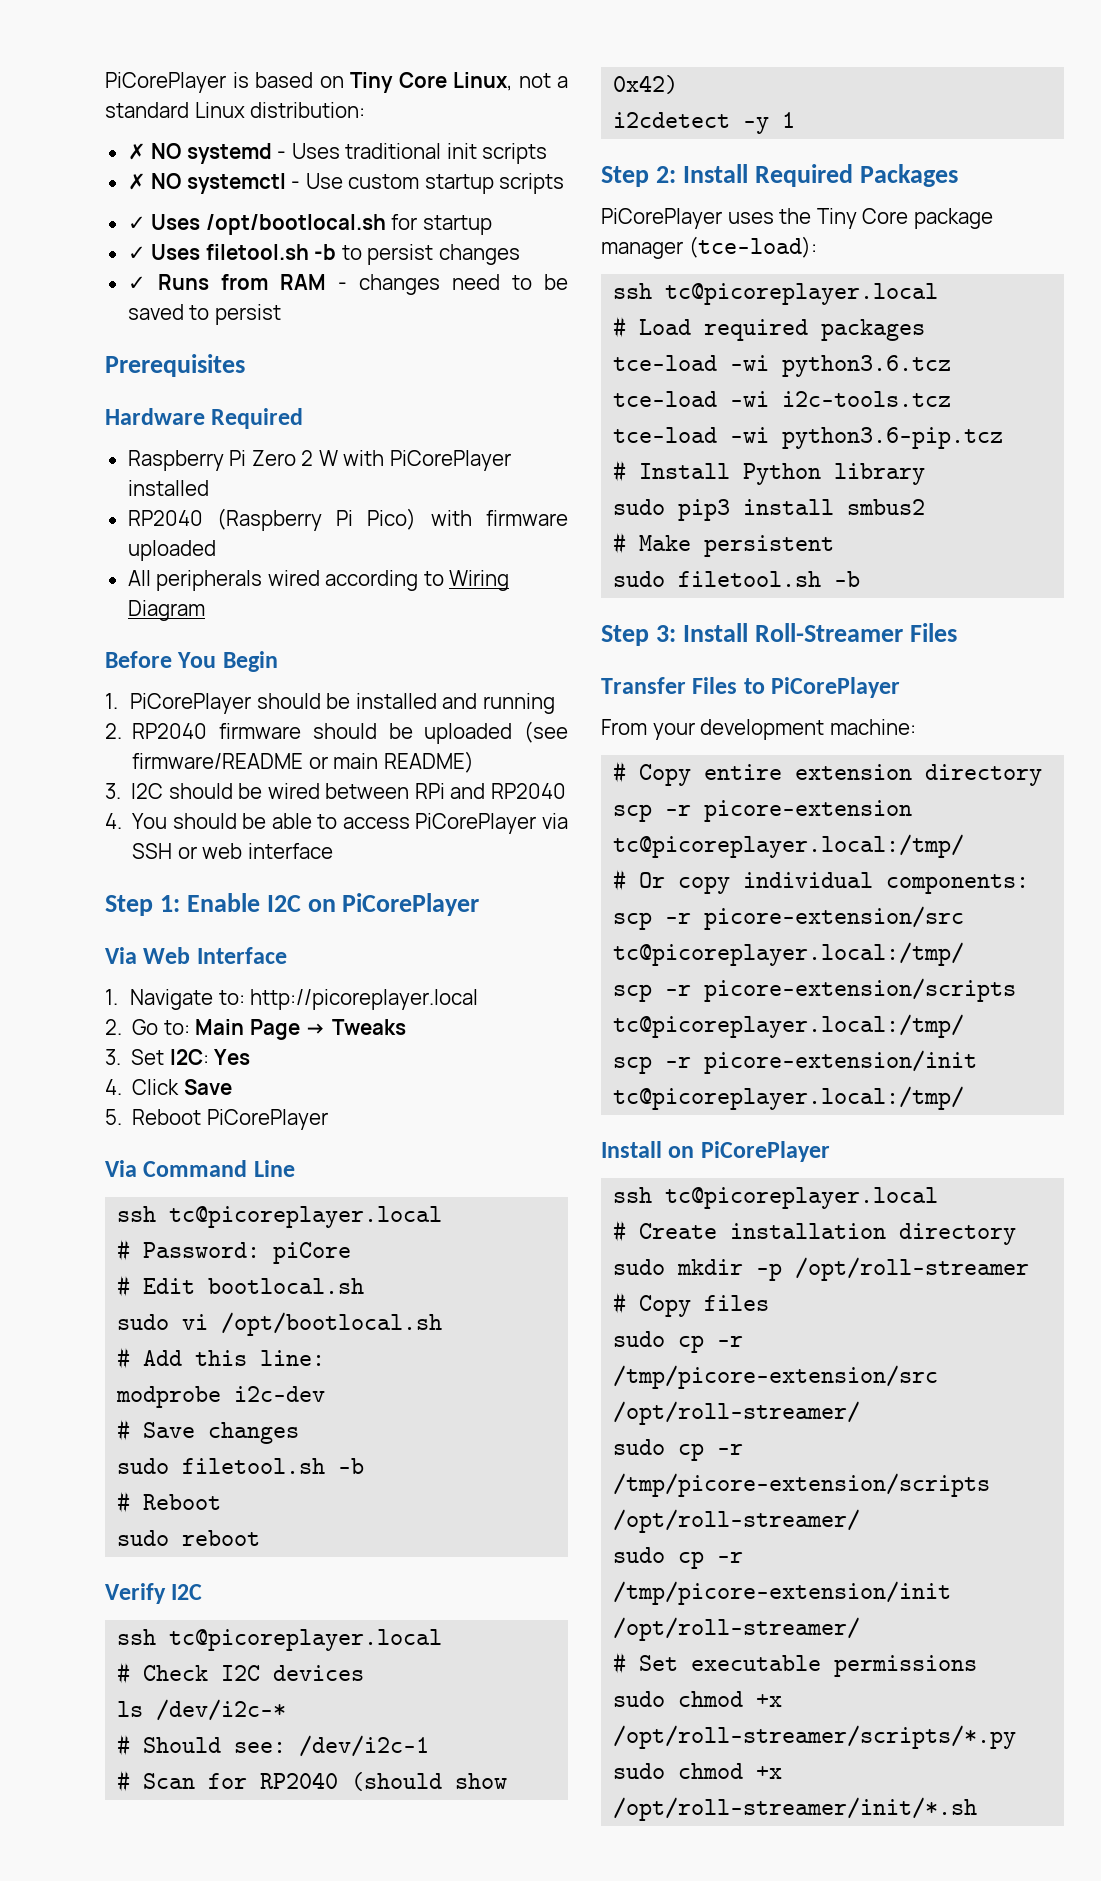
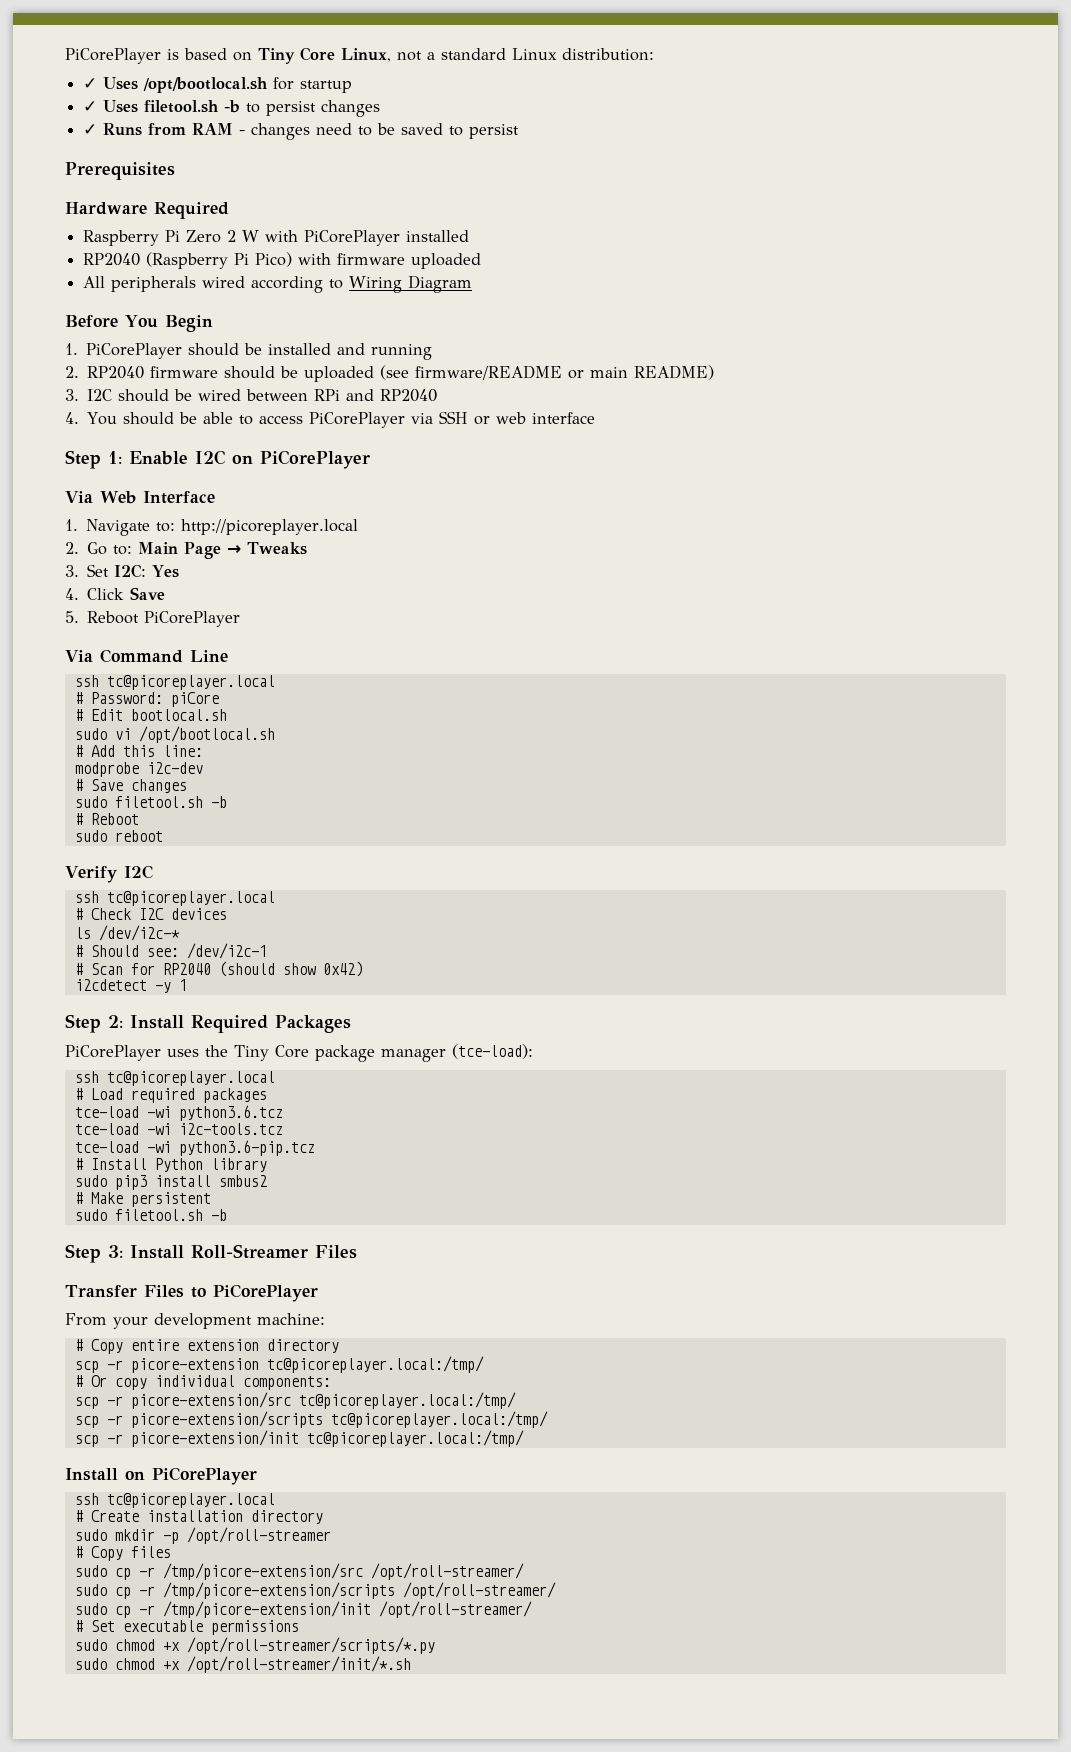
[127,143,548,164] [127,173,565,194] // ✗ NO systemd - Uses traditional init scripts // ✗ NO systemctl - Use custom startup scripts -> (654, 54) none

